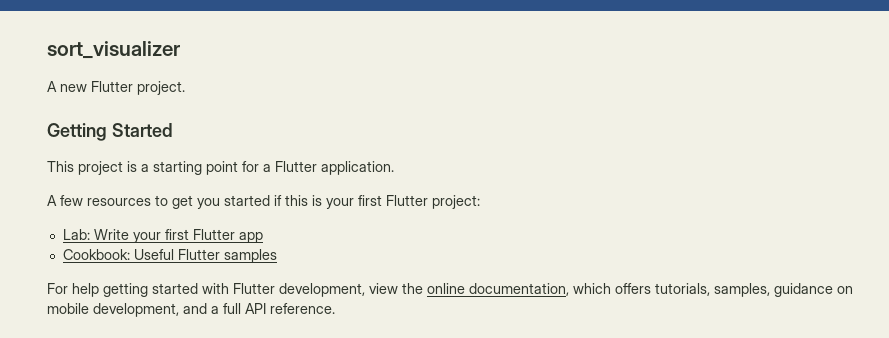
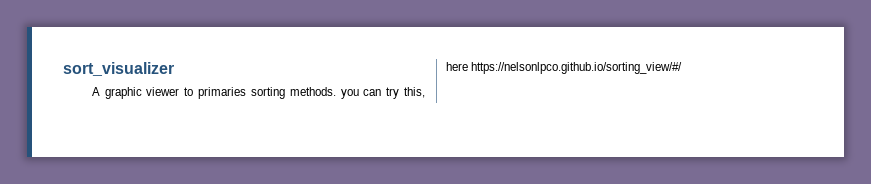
[60,81,185,95] [47,123,173,141] [47,161,394,175] [47,195,480,209] [62,229,263,243] [62,249,277,263] [47,283,853,297] [47,303,335,317] new Flutter project. // Getting Started // This project is a starting point for a Flutter application. // A few resources to get you started if this is your first Flutter project: // Lab: Write your first Flutter app // Cookbook: Useful Flutter samples // For help getting started with Flutter development, view the online documentation, which offers tutorials, samples, guidance on mobile development, and a full API reference. -> [104,87,425,99] [446,62,683,74] graphic viewer to primaries sorting methods. you can try this, here https://nelsonlpco.github.io/sorting_view/#/

